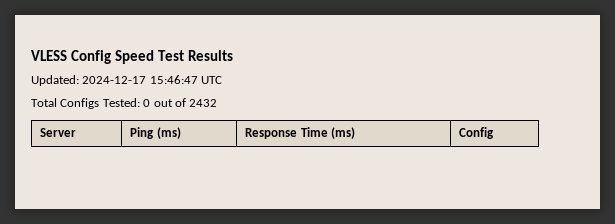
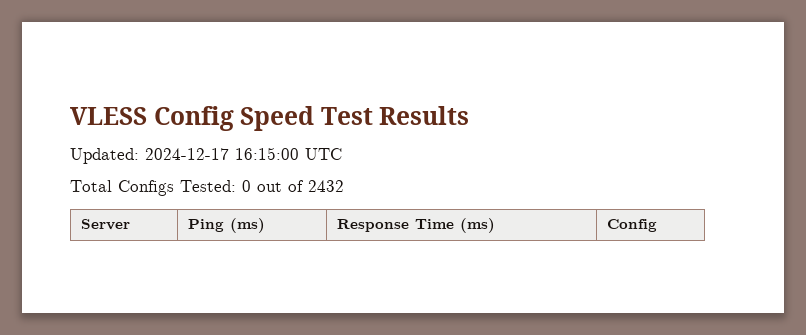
[149,75,198,84] 15:46:47 -> [235,147,299,160] 16:15:00

